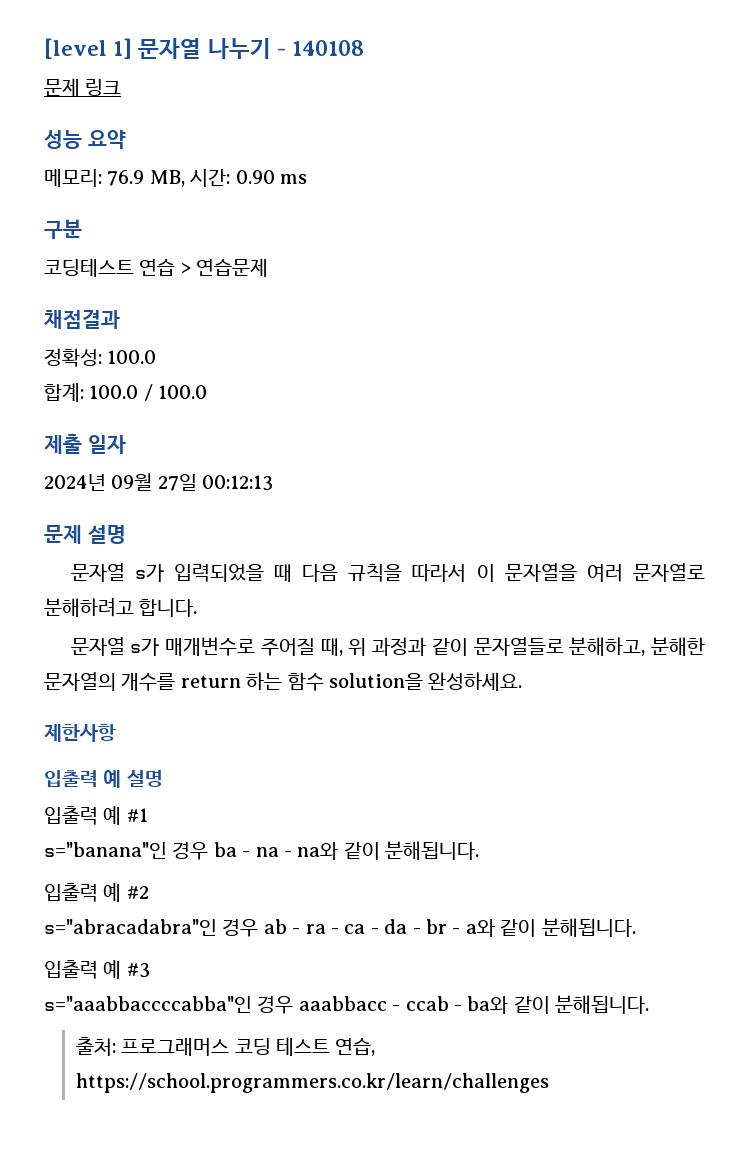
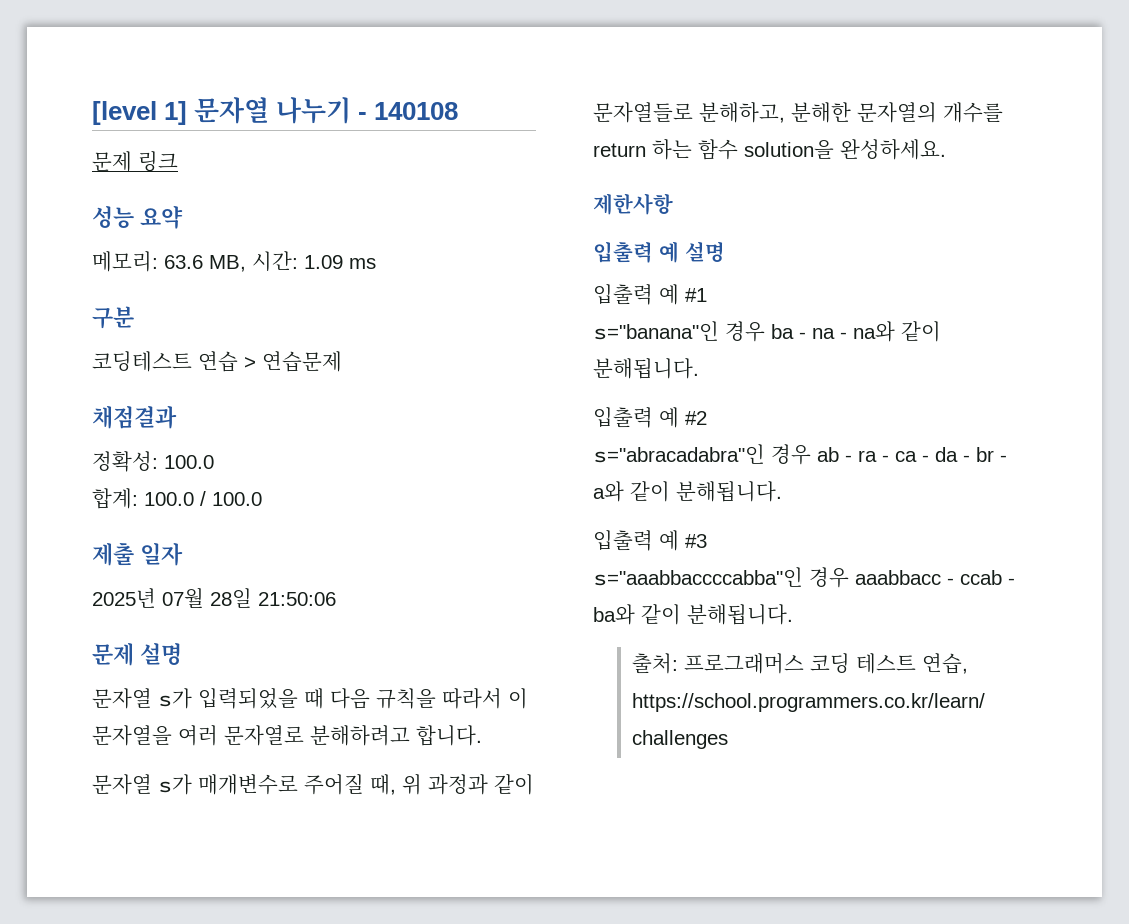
[107,170,145,186] 76.9 -> [164,255,203,269] 63.6
[235,170,275,184] 0.90 -> [304,255,343,269] 1.09
[44,473,274,491] 2024년 09월 27일 00:12:13 -> [92,587,336,608] 2025년 07월 28일 21:50:06

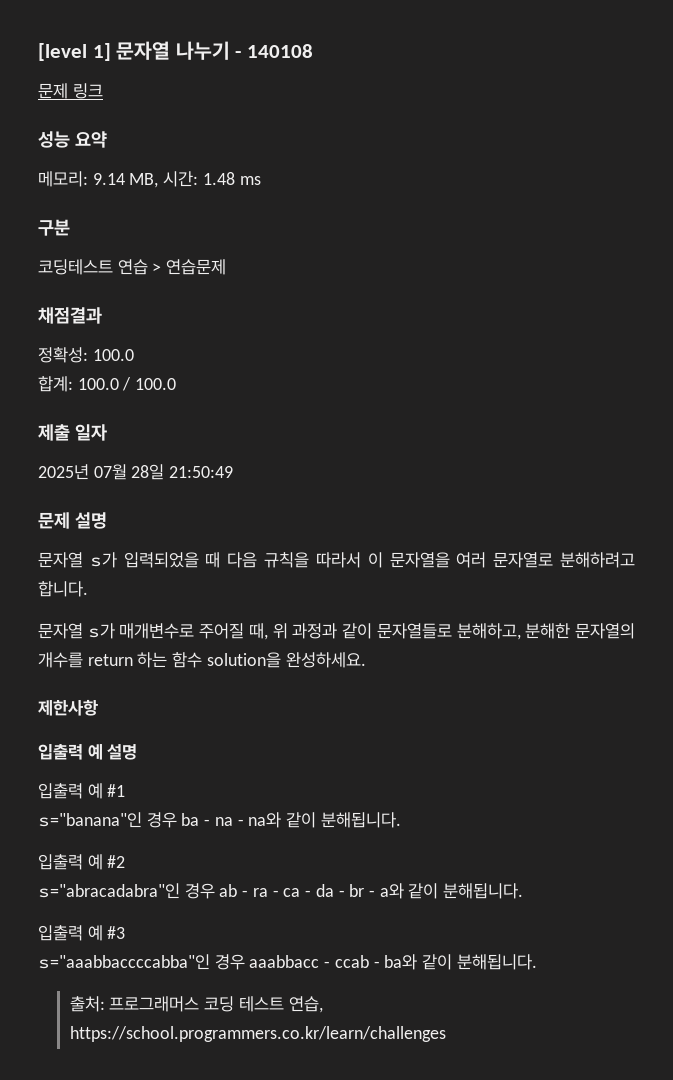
[164,255,203,269] 63.6 -> [92,173,125,185] 9.14
[304,255,343,269] 1.09 -> [202,172,235,185] 1.48
[258,592,336,606] 21:50:06 -> [169,466,234,478] 21:50:49

